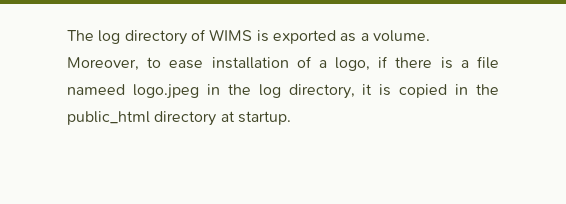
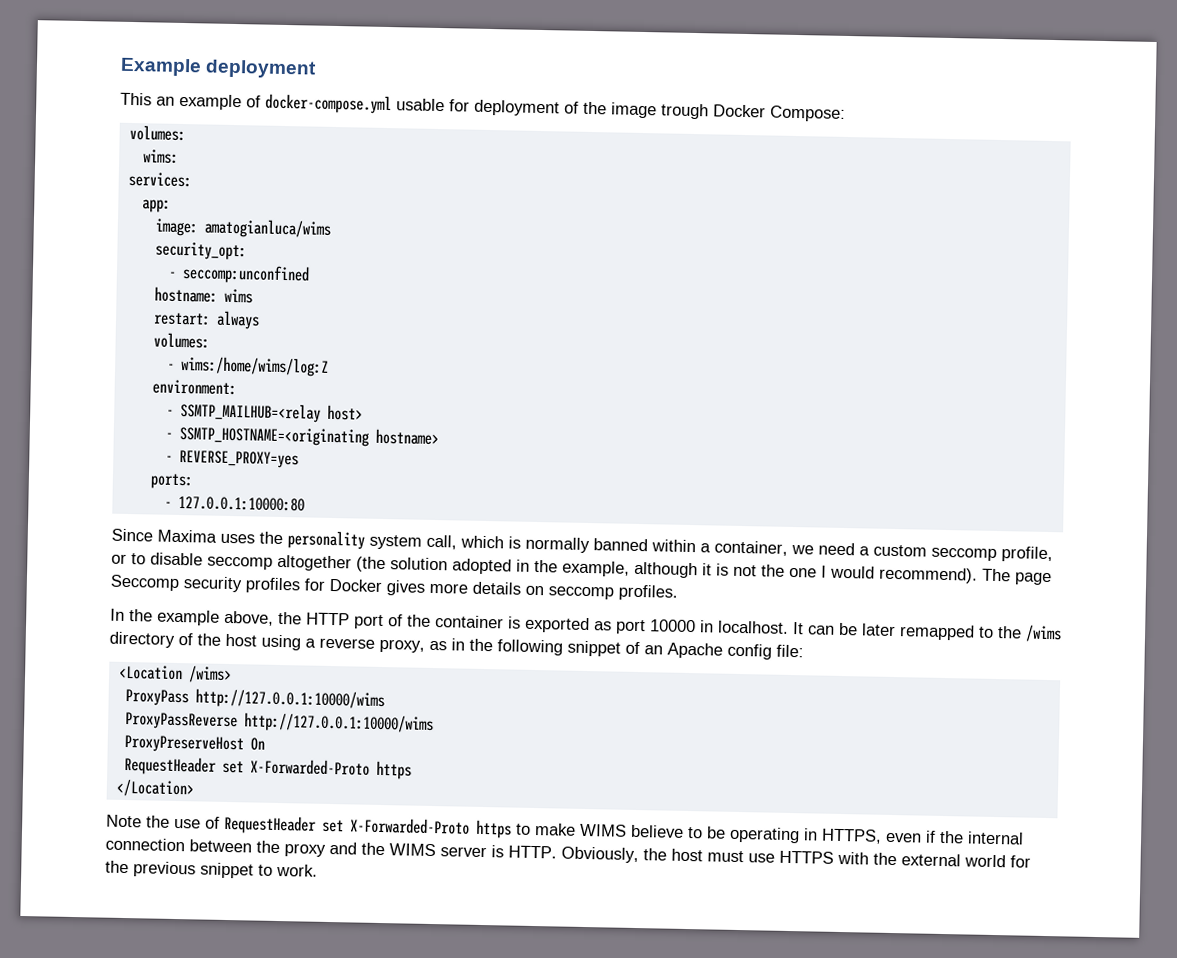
[67,29,430,45] [67,56,500,71] [67,84,499,99] [67,111,291,126] The log directory of WIMS is exported as a volume. Moreover, to ease installation of a logo, if there is a file nameed logo.jpeg in the log directory, it is copied in the public_html directory at startup. -> [120,57,318,79] [120,92,846,122] [128,124,186,142] [142,149,179,164] [127,171,192,188] [141,199,171,213] [154,218,331,239] [154,241,247,261] [167,264,310,285] [153,286,253,304] [152,310,260,330] [152,332,210,349] [166,355,329,377] [151,379,237,396] [165,401,363,423] [164,425,439,447] [164,449,299,469] [149,473,194,490] [163,495,305,512] [111,528,1053,563] [111,552,1052,586] [110,574,678,601] [110,608,1062,643] [109,631,804,660] [118,664,232,684] [124,688,385,711] [124,711,434,735] [123,734,265,754] [123,755,412,780] [115,778,195,798] [106,814,1024,845] [105,837,1031,868] [105,860,318,879] Example deployment // This an example of docker-compose.yml usable for deployment of the image trough Docker Compose: // volumes: // wims: // services: // app: // image: amatogianluca/wims // security_opt: // - seccomp:unconfined // hostname: wims // restart: always // volumes: // - wims:/home/wims/log:Z // environment: // - SSMTP_MAILHUB=<relay host> // - SSMTP_HOSTNAME=<originating hostname> // - REVERSE_PROXY=yes // ports: // - 127.0.0.1:10000:80 // Since Maxima uses the personality system call, which is normally banned within a container, we need a custom seccomp profile, or to disable seccomp altogether (the solution adopted in the example, although it is not the one I would recommend). The page Seccomp security profiles for Docker gives more details on seccomp profiles. // In the example above, the HTTP port of the container is exported as port 10000 in localhost. It can be later remapped to the /wims directory of the host using a reverse proxy, as in the following snippet of an Apache config file: // <Location /wims> // ProxyPass http://127.0.0.1:10000/wims // ProxyPassReverse http://127.0.0.1:10000/wims // ProxyPreserveHost On // RequestHeader set X-Forwarded-Proto https // </Location> // Note the use of RequestHeader set X-Forwarded-Proto https to make WIMS believe to be operating in HTTPS, even if the internal connection between the proxy and the WIMS server is HTTP. Obviously, the host must use HTTPS with the external world for the previous snippet to work.

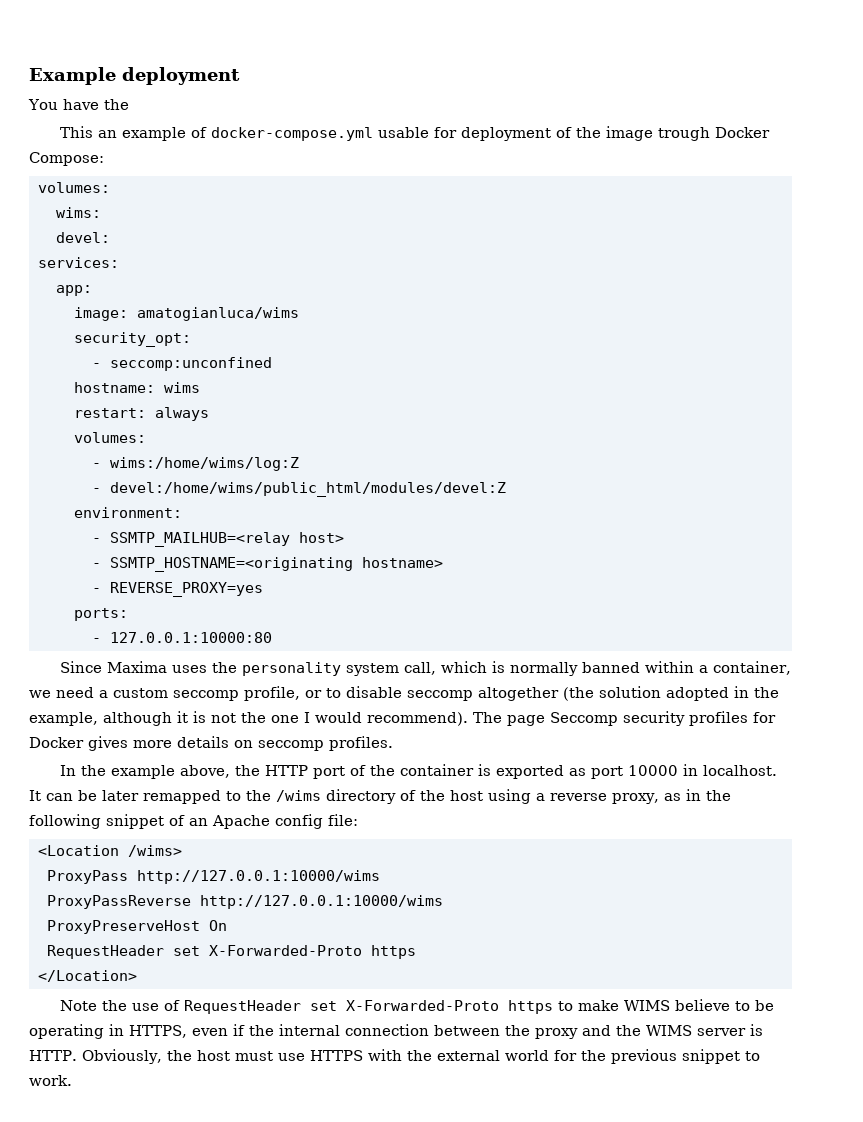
(318, 69) none -> [28,99,129,110] // You have the
(179, 156) none -> [55,232,110,243] // devel:
(329, 366) none -> [91,482,506,497] // - devel:/home/wims/public_html/modules/devel:Z

